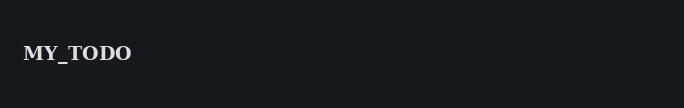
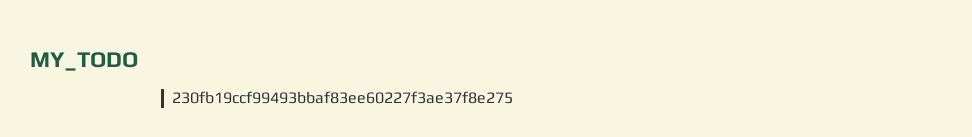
(132, 55) none -> [172,91,514,104] // 230fb19ccf99493bbaf83ee60227f3ae37f8e275

